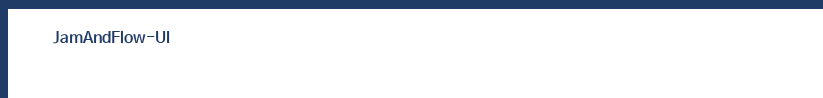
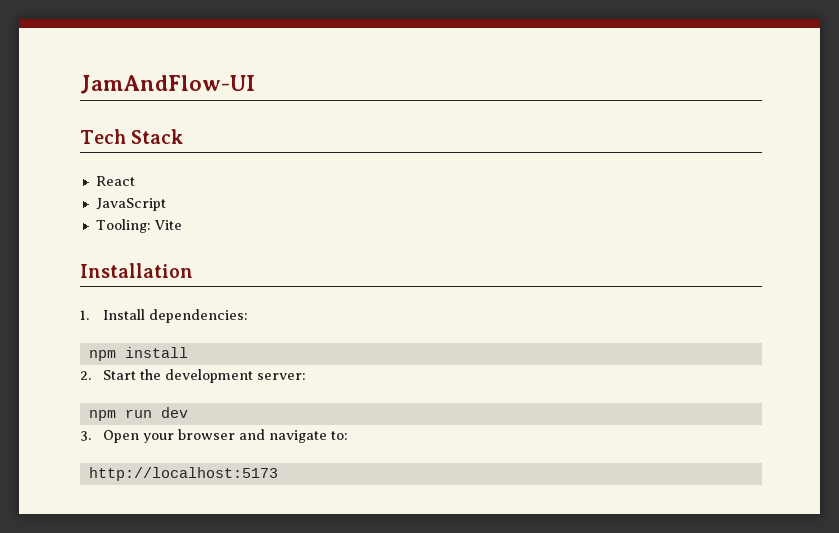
(170, 37) none -> [80,129,184,144] [95,176,135,186] [95,198,166,211] [95,219,182,233] [80,263,193,278] [80,309,249,323] [88,347,188,361] [80,369,307,383] [88,407,188,421] [80,429,349,443] [88,467,278,481] // Tech Stack // React // JavaScript // Tooling: Vite // Installation // 1. Install dependencies: // npm install // 2. Start the development server: // npm run dev // 3. Open your browser and navigate to: // http://localhost:5173

